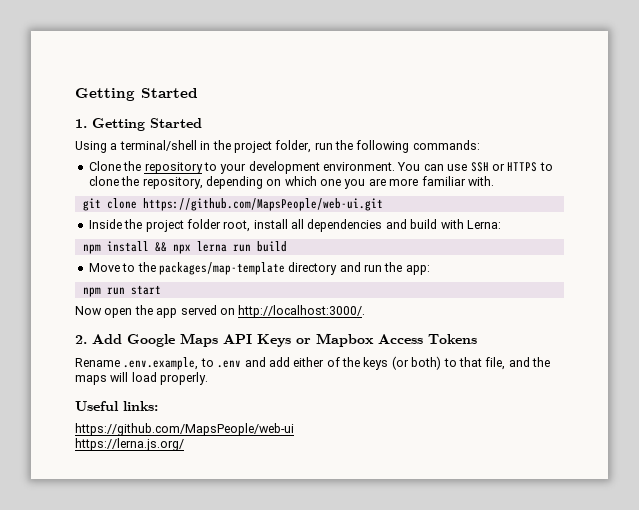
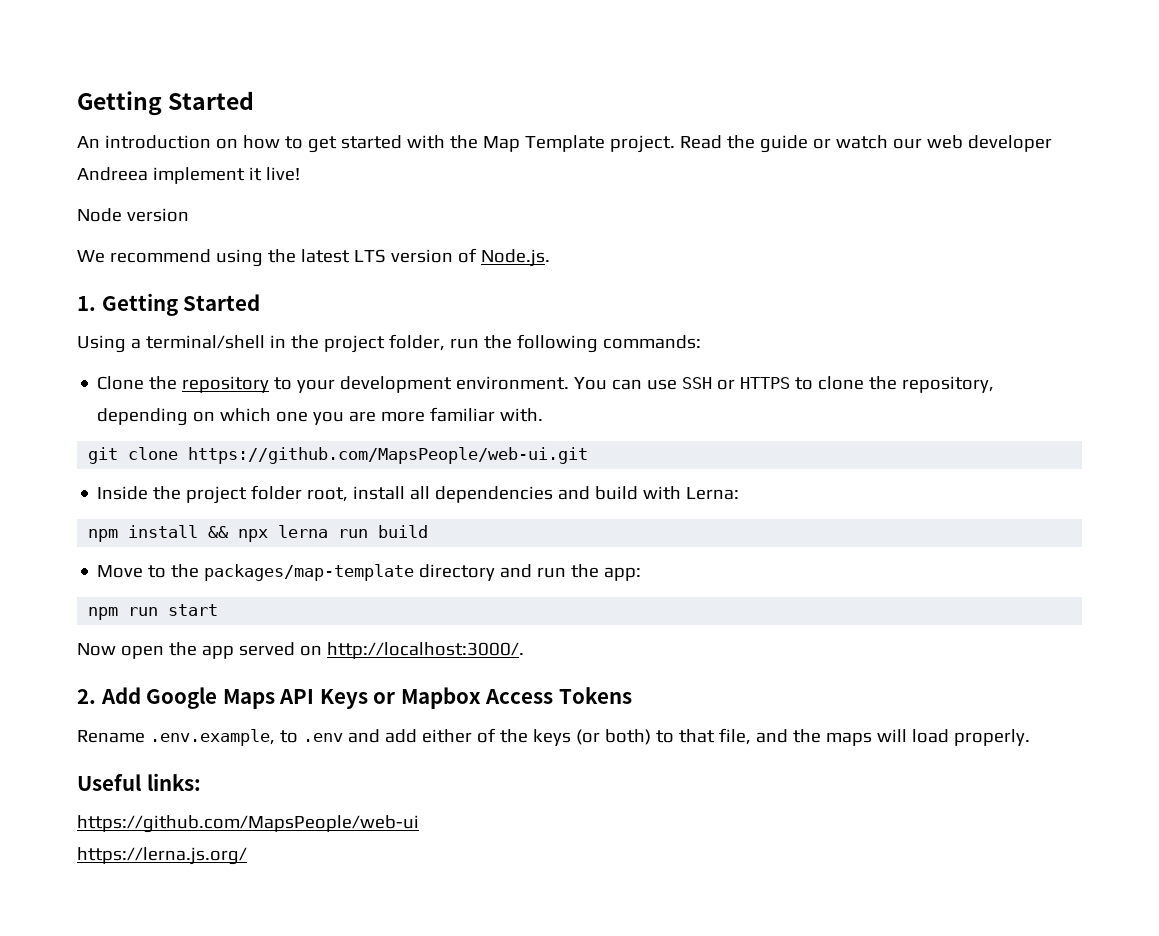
[75,88,198,101] Getting Started -> [77,91,255,116] [77,135,1052,153] [77,167,300,184] [77,208,189,222] [77,248,550,267] Getting Started // An introduction on how to get started with the Map Template project. Read the guide or watch our web developer Andreea implement it live! // Node version // We recommend using the latest LTS version of Node.js.

